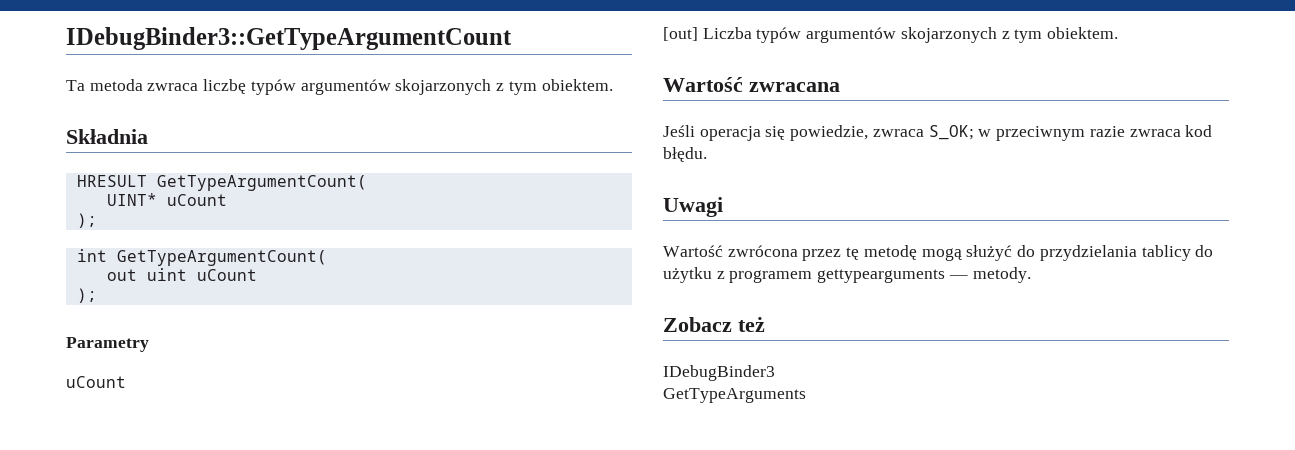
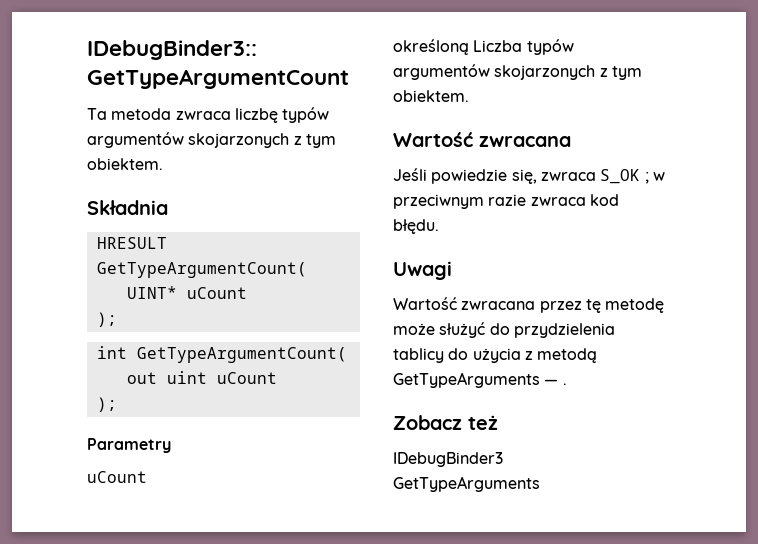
[663,27,698,41] [out] -> [393,39,469,55] określoną
[699,125,974,141] operacja się powiedzie, zwraca S_OK; -> [431,169,649,184] powiedzie się, zwraca S_OK ;
[727,245,798,257] zwrócona -> [461,301,536,310] zwracana
[921,248,962,261] mogą -> [393,323,435,335] może
[1039,245,1137,261] przydzielania -> [513,323,615,338] przydzielenia
[663,267,1031,283] użytku z programem gettypearguments — metody. -> [472,348,598,363] [393,372,567,388] użycia z metodą GetTypeArguments — .

